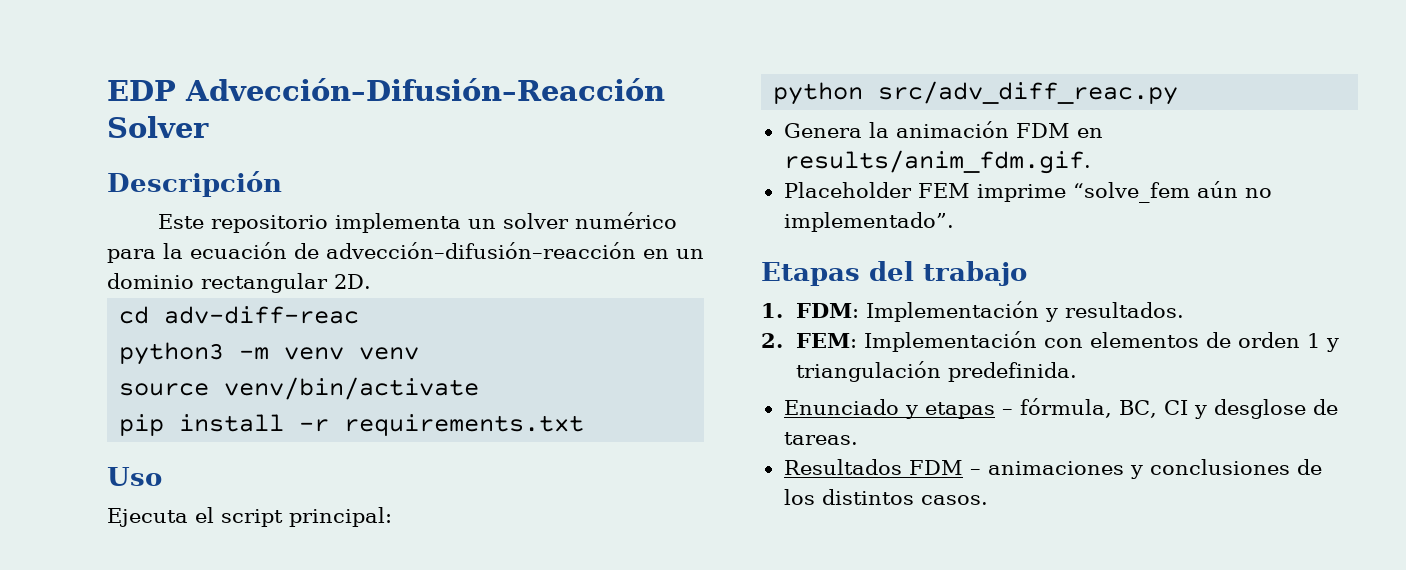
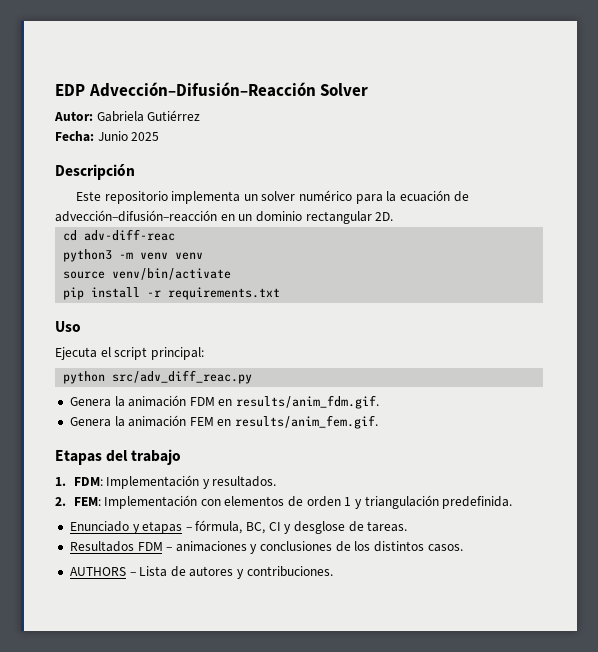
(209, 127) none -> [54,110,201,122] [55,131,160,142] // Autor: Gabriela Gutiérrez // Fecha: Junio 2025
[783,181,1272,203] [783,212,954,232] Placeholder FEM imprime “solve_fem aún no implementado”. -> [69,415,379,429] Genera la animación FEM en results/anim_fem.gif.
(988, 500) none -> [69,566,333,579] // AUTHORS – Lista de autores y contribuciones.

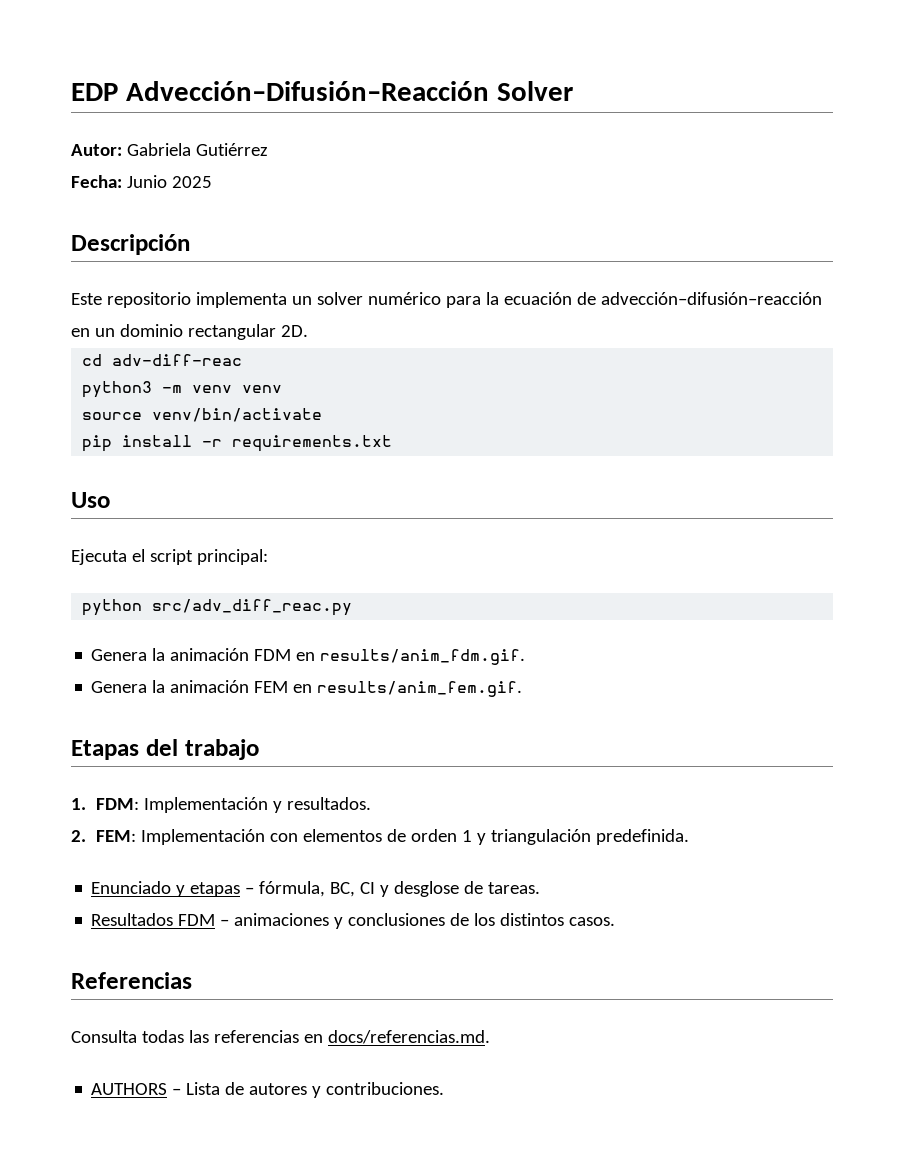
(463, 548) none -> [71,972,192,989] [71,1030,490,1044] // Referencias // Consulta todas las referencias en docs/referencias.md.

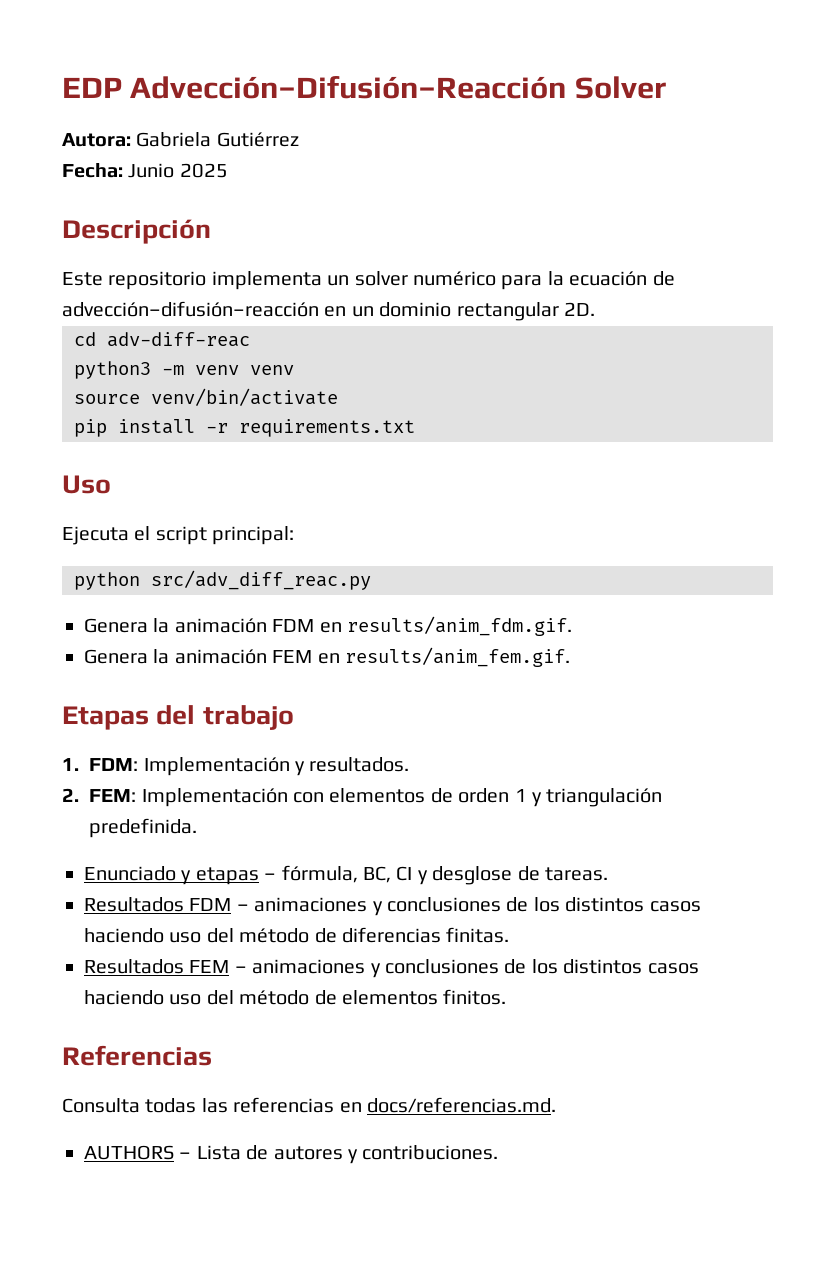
[71,144,122,156] Autor: -> [62,133,131,147] Autora:
[569,917,616,926] casos. -> [649,901,701,912] [84,927,510,943] [84,959,699,978] [84,989,507,1005] casos haciendo uso del método de diferencias finitas. // Resultados FEM – animaciones y conclusiones de los distintos casos haciendo uso del método de elementos finitos.

